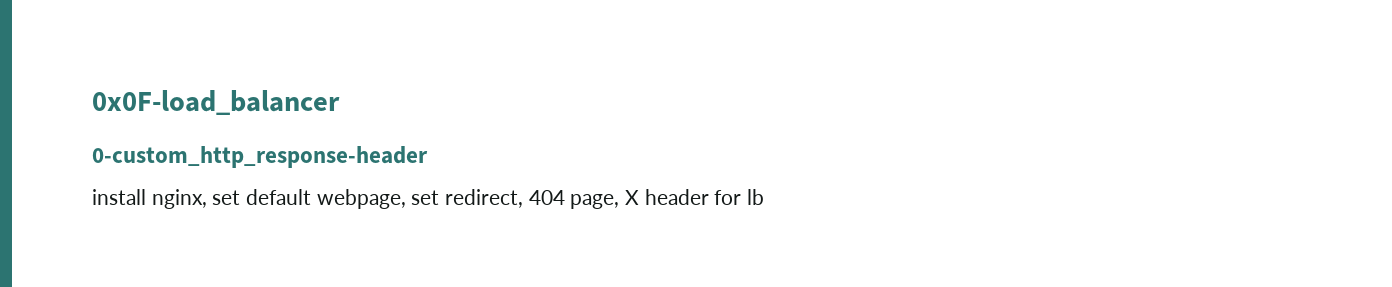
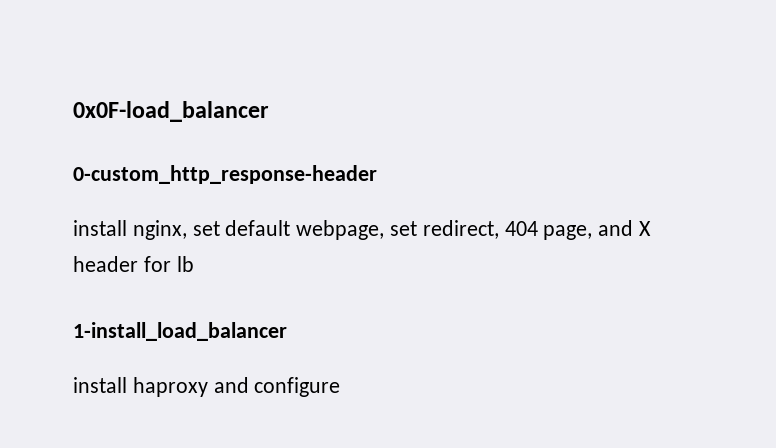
(620, 201) none -> [598,220,634,236] and
(765, 197) none -> [73,322,287,341] [73,377,341,397] // 1-install_load_balancer // install haproxy and configure

